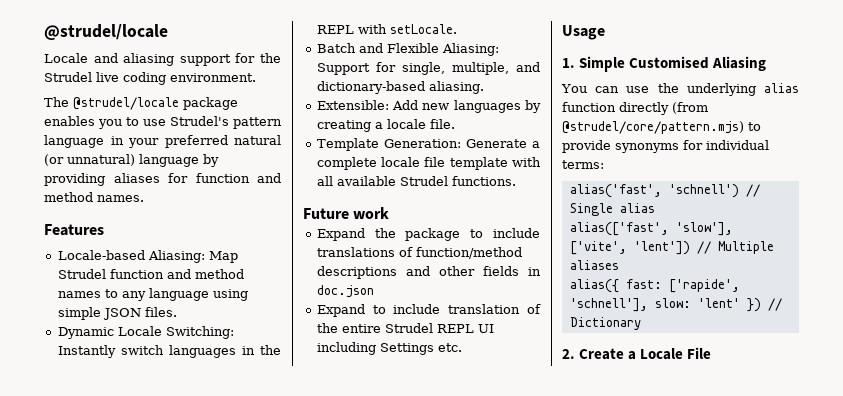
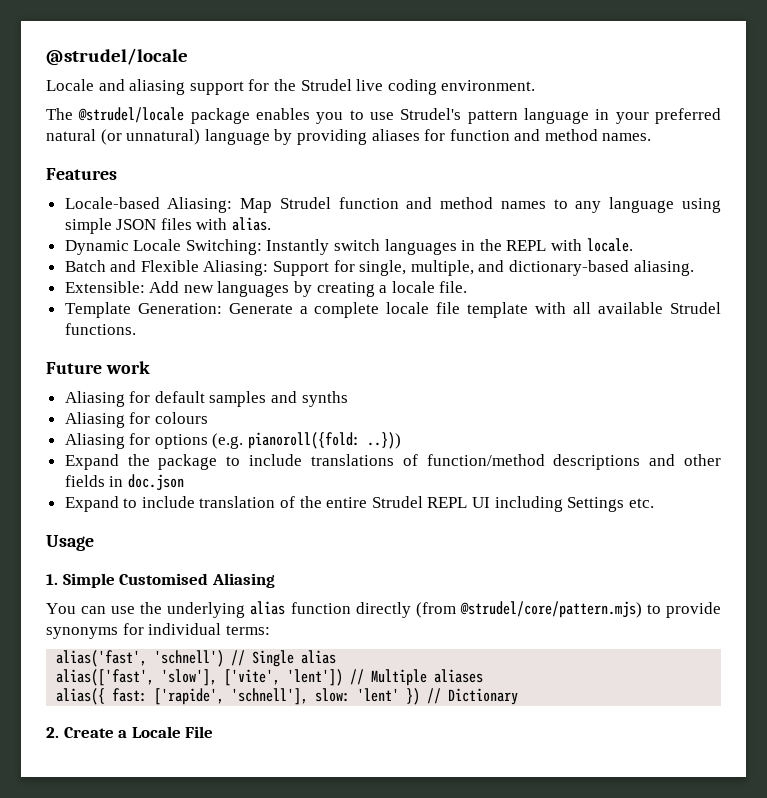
[144,307,177,317] files. -> [160,217,272,231] files with alias.
[389,24,457,34] setLocale. -> [586,238,633,252] locale.
(390, 213) none -> [64,391,348,407] [64,412,208,428] [64,432,402,449] // Aliasing for default samples and synths // Aliasing for colours // Aliasing for options (e.g. pianoroll({fold: ..}))

